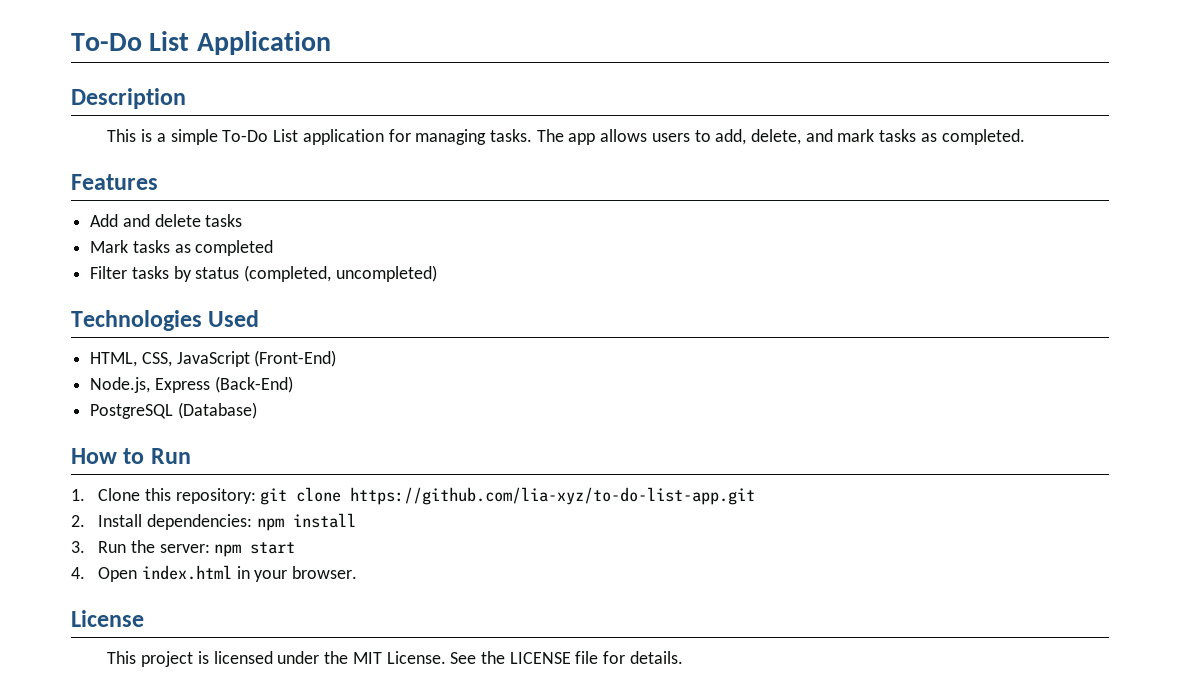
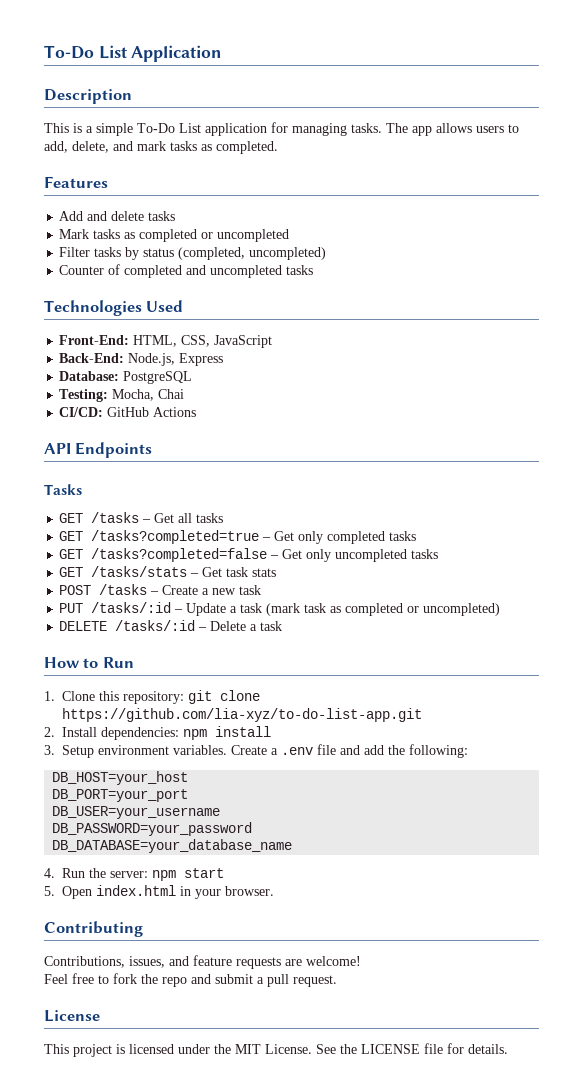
(274, 248) none -> [201,229,290,242] or uncompleted
(437, 273) none -> [59,264,314,278] // Counter of completed and uncompleted tasks
(260, 318) none -> [59,335,130,345] Front-End:
[254,350,337,367] (Front-End) // -> [59,353,125,363] // Back-End:
[214,376,293,393] (Back-End) // -> [59,371,120,381] // Database:
[177,402,257,419] (Database) -> [59,389,185,402] [59,407,197,417] [44,442,153,458] [44,484,82,495] [59,512,224,523] [59,530,417,544] [59,548,439,562] [59,566,277,577] [59,584,262,595] [59,602,501,616] [59,620,283,631] // Testing: Mocha, Chai // CI/CD: GitHub Actions // API Endpoints // Tasks // GET /tasks – Get all tasks // GET /tasks?completed=true – Get only completed tasks // GET /tasks?completed=false – Get only uncompleted tasks // GET /tasks/stats – Get task stats // POST /tasks – Create a new task // PUT /tasks/:id – Update a task (mark task as completed or uncompleted) // DELETE /tasks/:id – Delete a task
(85, 547) none -> [62,744,468,758] [52,771,189,785] [52,789,189,802] [52,806,221,819] [52,822,253,836] [52,839,293,853] [44,868,55,878] Setup environment variables. Create a .env file and add the following: // DB_HOST=your_host // DB_PORT=your_port // DB_USER=your_username // DB_PASSWORD=your_password // DB_DATABASE=your_database_name // 4.
[71,567,85,579] 4. -> [44,886,55,896] 5.
(358, 572) none -> [44,921,143,937] [44,955,361,969] [44,973,337,987] // Contributing // Contributions, issues, and feature requests are welcome! // Feel free to fork the repo and submit a pull request.

